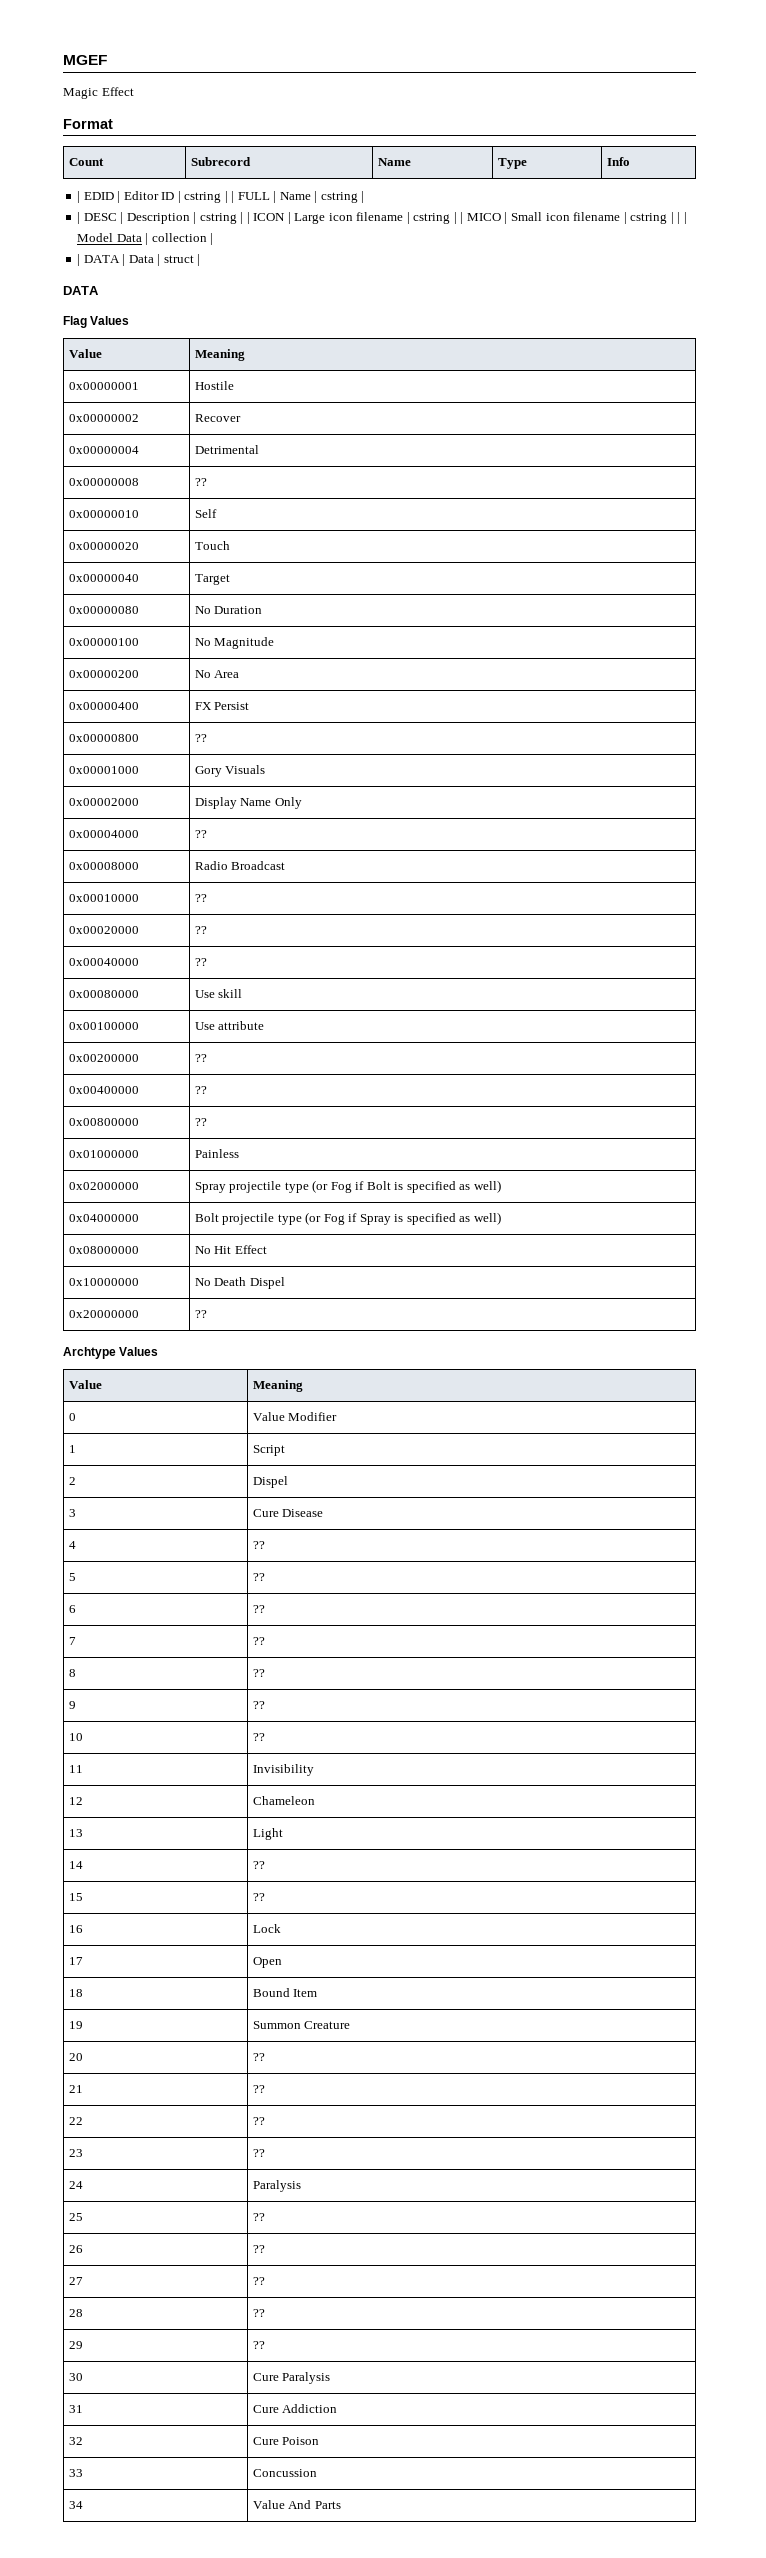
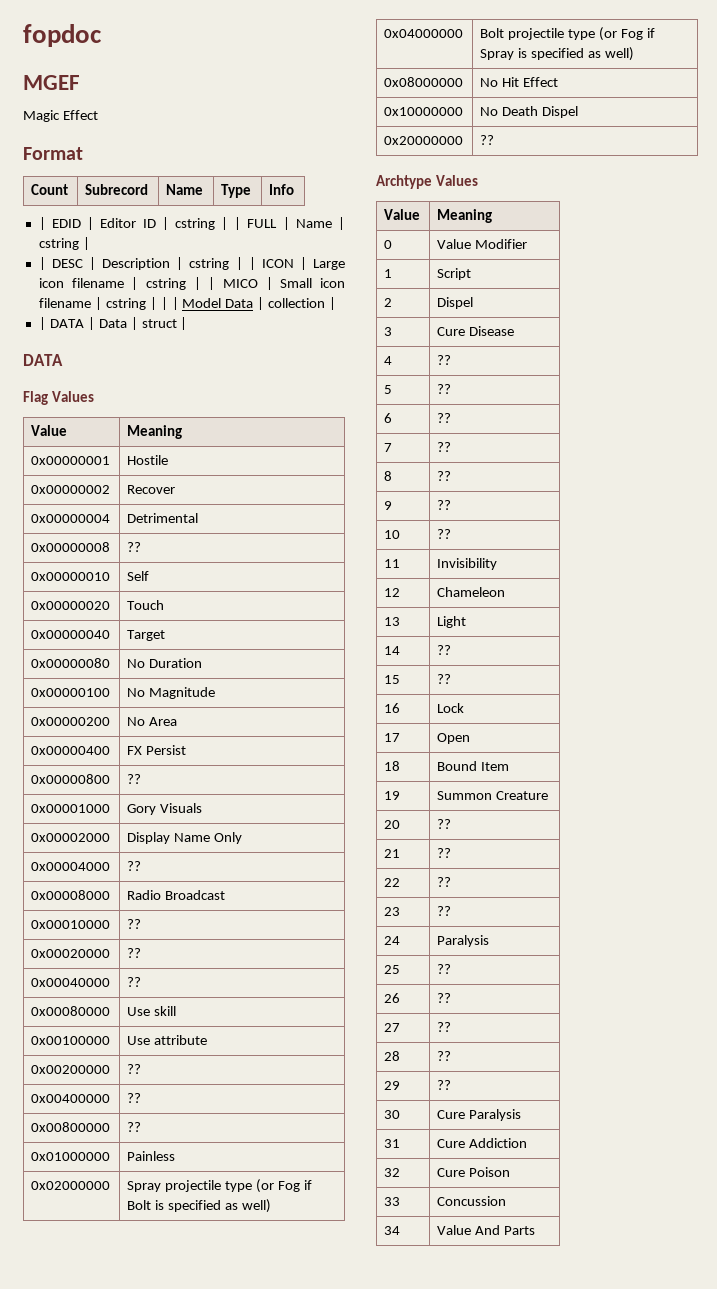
(63, 60) none -> [23,24,102,47] fopdoc //

